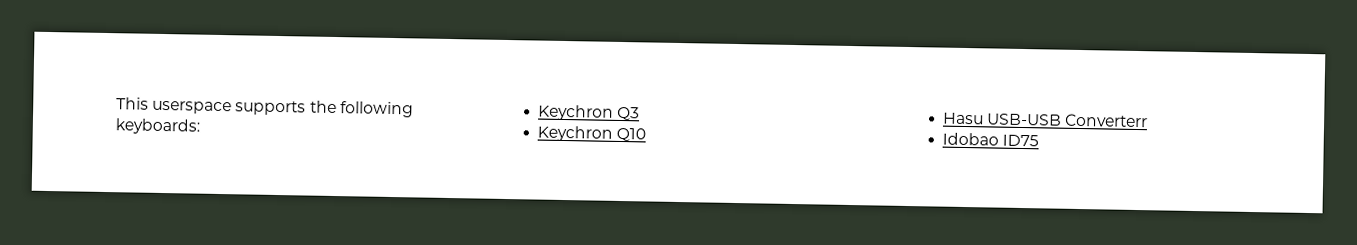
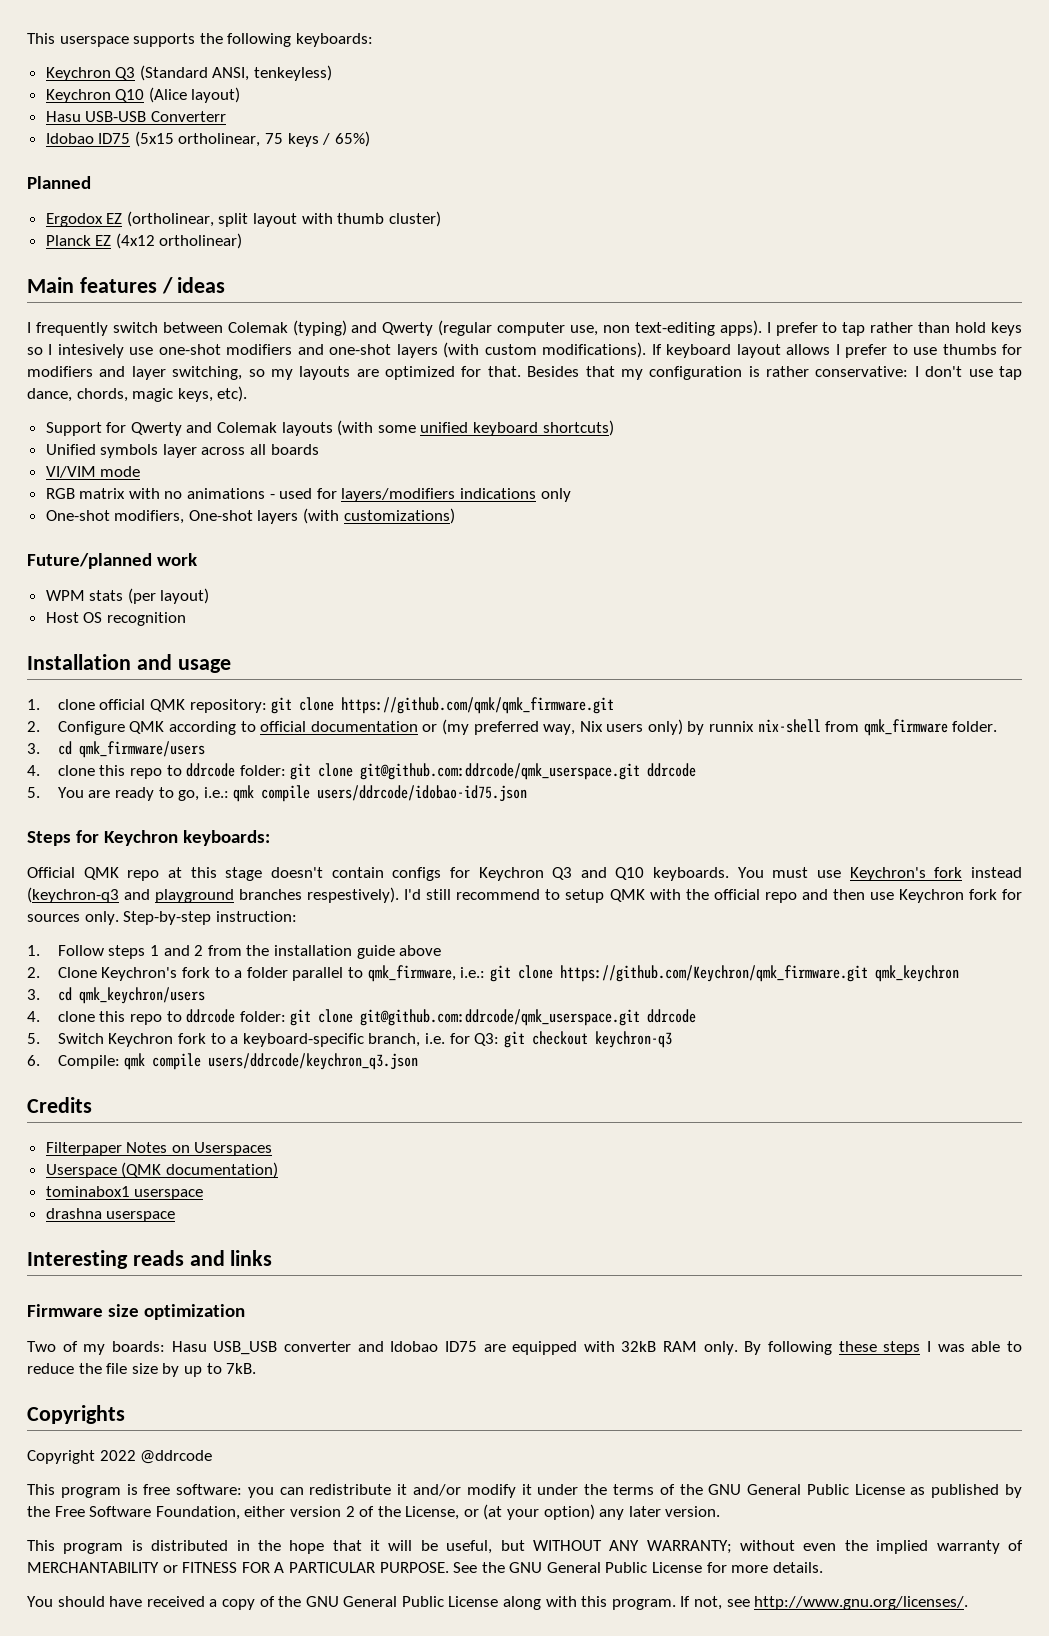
(641, 113) none -> [139,65,333,81] (Standard ANSI, tenkeyless)
(647, 134) none -> [148,87,241,103] (Alice layout)
(1040, 140) none -> [134,131,370,147] [27,176,91,189] [45,211,441,227] [45,233,243,249] [27,277,226,294] [27,320,1023,336] [27,342,1022,358] [27,366,1023,380] [27,386,248,402] [45,420,614,436] [45,444,319,458] [45,466,141,478] [45,488,571,502] [45,508,455,524] [27,553,198,569] [45,588,210,604] [45,612,186,626] [27,654,231,673] [27,697,615,714] [27,719,998,736] [27,741,205,758] [27,763,697,780] [27,785,528,802] [27,830,271,846] [27,867,1022,881] [27,887,1022,903] [27,911,297,925] [27,945,442,959] [27,965,959,982] [27,987,205,1004] [27,1009,697,1026] [27,1031,672,1048] [27,1053,419,1070] [27,1097,92,1113] [45,1142,273,1156] [45,1162,278,1178] [45,1186,204,1200] [45,1208,176,1222] [27,1250,273,1269] [27,1304,246,1320] [27,1341,1023,1355] [27,1363,257,1377] [27,1405,125,1424] [27,1450,213,1464] [27,1484,1022,1498] [27,1504,721,1520] [27,1540,1024,1554] [27,1562,823,1573] [27,1596,969,1610] (5x15 ortholinear, 75 keys / 65%) // Planned // Ergodox EZ (ortholinear, split layout with thumb cluster) // Planck EZ (4x12 ortholinear) // Main features / ideas // I frequently switch between Colemak (typing) and Qwerty (regular computer use, non text-editing apps). I prefer to tap rather than hold keys so I intesively use one-shot modifiers and one-shot layers (with custom modifications). If keyboard layout allows I prefer to use thumbs for modifiers and layer switching, so my layouts are optimized for that. Besides that my configuration is rather conservative: I don't use tap dance, chords, magic keys, etc). // Support for Qwerty and Colemak layouts (with some unified keyboard shortcuts) // Unified symbols layer across all boards // VI/VIM mode // RGB matrix with no animations - used for layers/modifiers indications only // One-shot modifiers, One-shot layers (with customizations) // Future/planned work // WPM stats (per layout) // Host OS recognition // Installation and usage // 1. clone official QMK repository: git clone https://github.com/qmk/qmk_firmware.git // 2. Configure QMK according to official documentation or (my preferred way, Nix users only) by runnix nix-shell from qmk_firmware folder. // 3. cd qmk_firmware/users // 4. clone this repo to ddrcode folder: git clone git@github.com:ddrcode/qmk_userspace.git ddrcode // 5. You are ready to go, i.e.: qmk compile users/ddrcode/idobao-id75.json // Steps for Keychron keyboards: // Official QMK repo at this stage doesn't contain configs for Keychron Q3 and Q10 keyboards. You must use Keychron's fork instead (keychron-q3 and playground branches respestively). I'd still recommend to setup QMK with the official repo and then use Keychron fork for sources only. Step-by-step instruction: // 1. Follow steps 1 and 2 from the installation guide above // 2. Clone Keychron's fork to a folder parallel to qmk_firmware, i.e.: git clone https://github.com/Keychron/qmk_firmware.git qmk_keychron // 3. cd qmk_keychron/users // 4. clone this repo to ddrcode folder: git clone git@github.com:ddrcode/qmk_userspace.git ddrcode // 5. Switch Keychron fork to a keyboard-specific branch, i.e. for Q3: git checkout keychron-q3 // 6. Compile: qmk compile users/ddrcode/keychron_q3.json // Credits // Filterpaper Notes on Userspaces // Userspace (QMK documentation) // tominabox1 userspace // drashna userspace // Interesting reads and links // Firmware size optimization // Two of my boards: Hasu USB_USB converter and Idobao ID75 are equipped with 32kB RAM only. By following these steps I was able to reduce the file size by up to 7kB. // Copyrights // Copyright 2022 @ddrcode // This program is free software: you can redistribute it and/or modify it under the terms of the GNU General Public License as published by the Free Software Foundation, either version 2 of the License, or (at your option) any later version. // This program is distributed in the hope that it will be useful, but WITHOUT ANY WARRANTY; without even the implied warranty of MERCHANTABILITY or FITNESS FOR A PARTICULAR PURPOSE. See the GNU General Public License for more details. // You should have received a copy of the GNU General Public License along with this program. If not, see http://www.gnu.org/licenses/.

